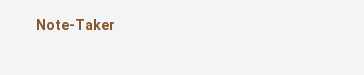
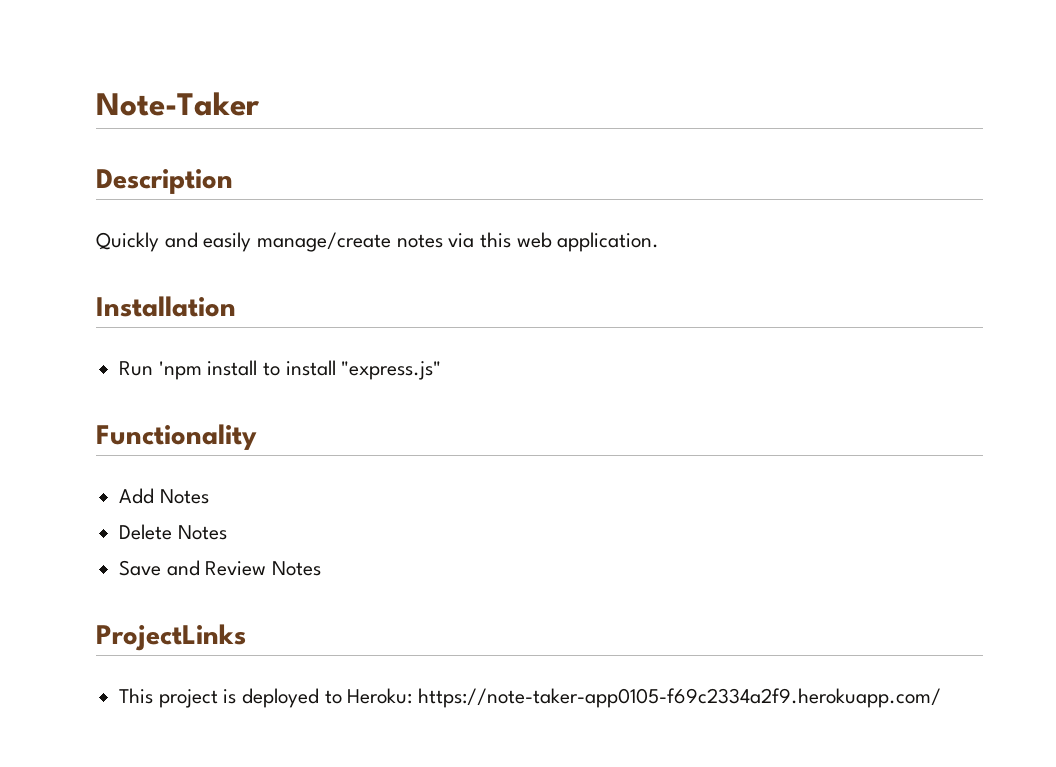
(115, 24) none -> [96,169,233,194] [96,232,660,252] [96,296,236,317] [119,360,442,380] [96,424,257,450] [119,488,209,504] [119,524,227,540] [119,560,322,576] [96,624,246,651] [119,688,942,708] // Description // Quickly and easily manage/create notes via this web application. // Installation // Run 'npm install to install "express.js" // Functionality // Add Notes // Delete Notes // Save and Review Notes // ProjectLinks // This project is deployed to Heroku: https://note-taker-app0105-f69c2334a2f9.herokuapp.com/

